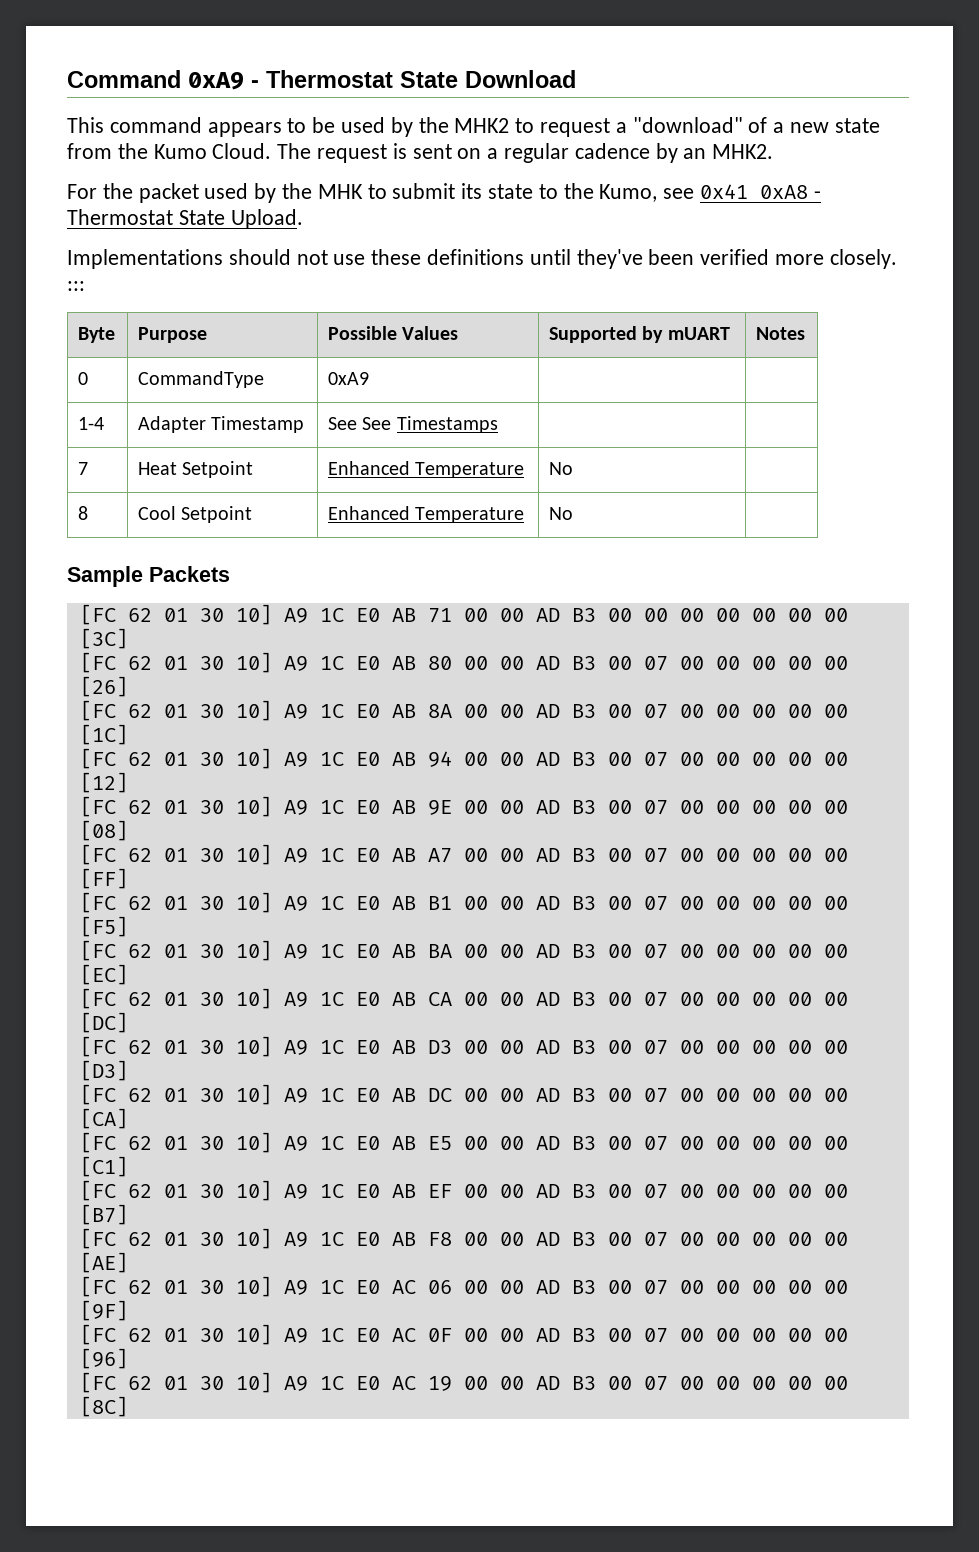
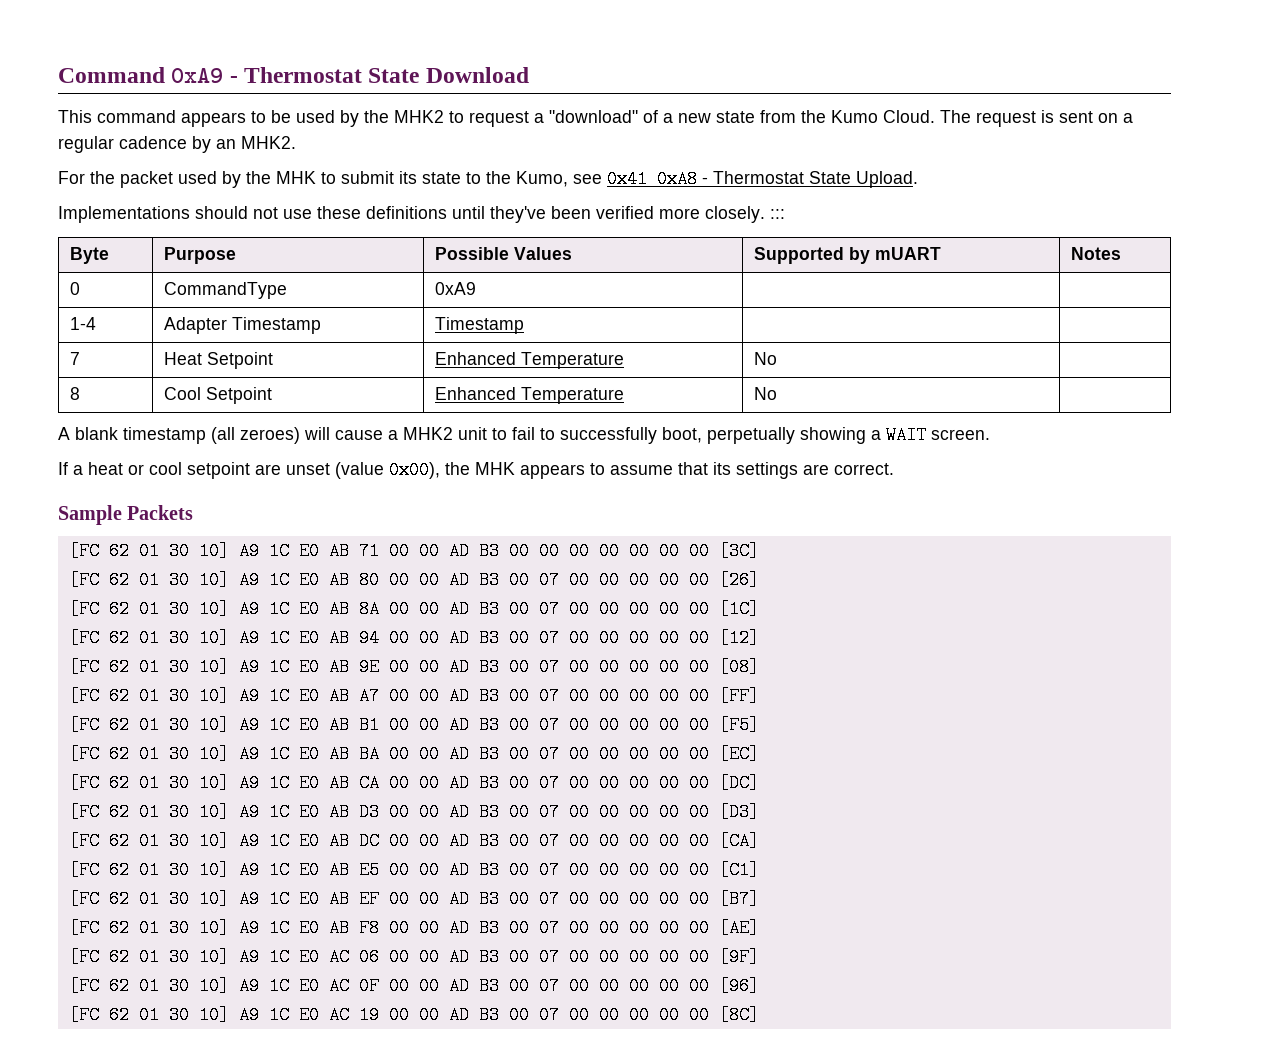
[328,416,498,433] See See Timestamps -> [434,317,524,334] Timestamp
(574, 513) none -> [58,426,990,444] [58,461,894,479] // A blank timestamp (all zeroes) will cause a MHK2 unit to fail to successfully boot, perpetually showing a WAIT screen. // If a heat or cool setpoint are unset (value 0x00), the MHK appears to assume that its settings are correct.

